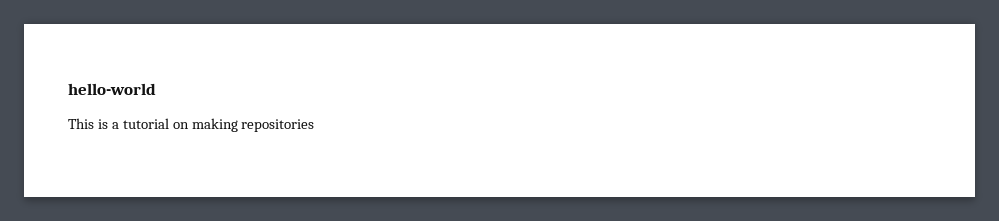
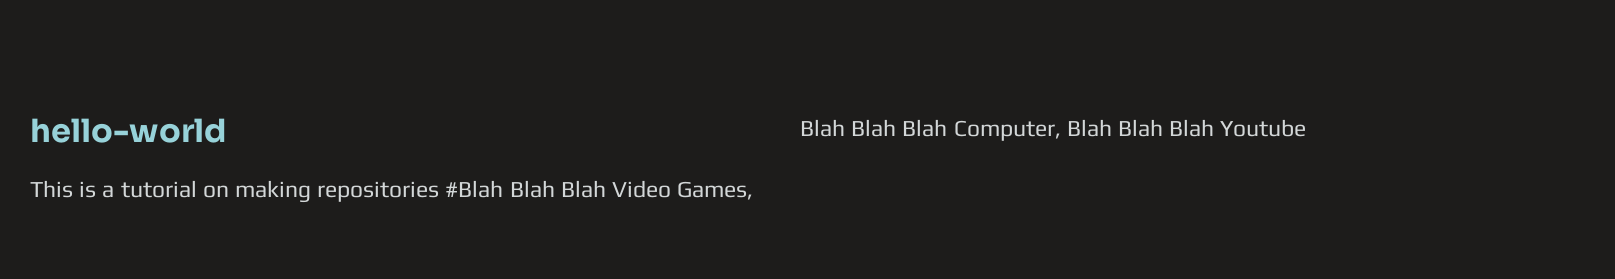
(315, 125) none -> [445,180,754,200] [800,119,1307,141] #Blah Blah Blah Video Games, Blah Blah Blah Computer, Blah Blah Blah Youtube

